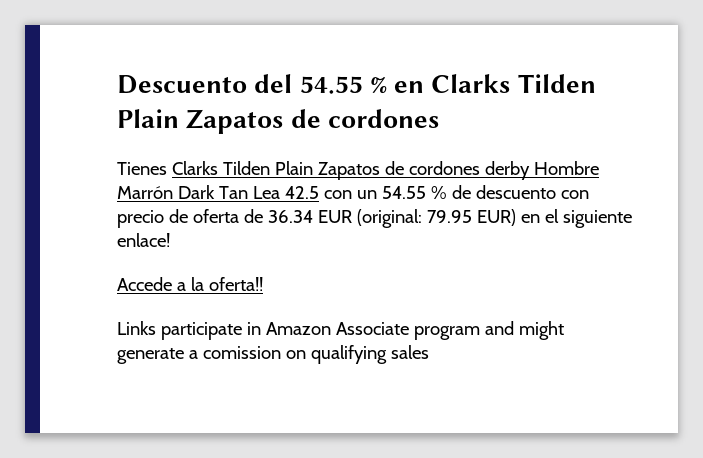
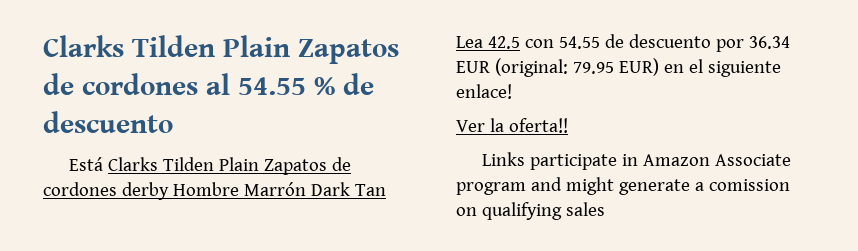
[117,74,596,94] [117,109,439,134] [117,162,167,175] Descuento del 54.55 % en Clarks Tilden Plain Zapatos de cordones // Tienes -> [43,35,399,64] [43,73,374,95] [43,111,173,133] [69,157,104,171] Clarks Tilden Plain Zapatos de cordones al 54.55 % de descuento // Está
[356,185,589,199] [117,209,263,228] un 54.55 % de descuento con precio de oferta de -> [558,34,744,52] 54.55 de descuento por
[117,277,186,291] Accede a -> [456,120,485,132] Ver

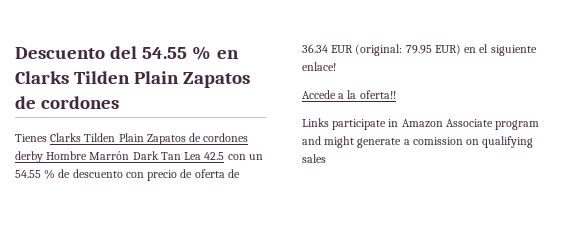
[43,35,399,64] [43,73,374,95] [43,111,173,133] [69,157,104,171] Clarks Tilden Plain Zapatos de cordones al 54.55 % de descuento // Está -> [15,46,239,60] [15,71,251,88] [15,96,120,109] [15,134,47,142] Descuento del 54.55 % en Clarks Tilden Plain Zapatos de cordones // Tienes
[558,34,744,52] 54.55 de descuento por -> [248,154,263,160] [15,169,240,181] un 54.55 % de descuento con precio de oferta de
[456,120,485,132] Ver -> [302,90,345,99] Accede a

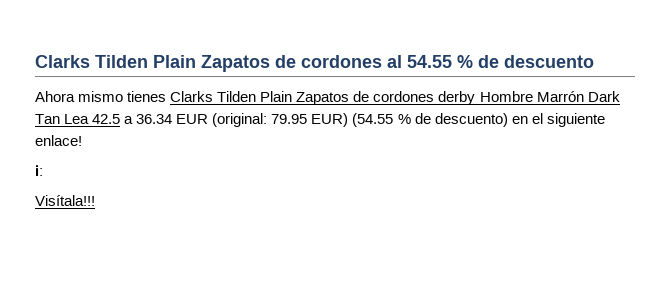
[15,46,239,60] [15,71,251,88] [15,96,120,109] [15,134,47,142] Descuento del 54.55 % en Clarks Tilden Plain Zapatos de cordones // Tienes -> [35,55,594,72] [35,91,167,102] Clarks Tilden Plain Zapatos de cordones al 54.55 % de descuento // Ahora mismo tienes
[227,154,263,160] [15,169,240,181] con un 54.55 % de descuento con precio de oferta de -> [124,116,134,124] a
(461, 49) none -> [352,113,508,127] (54.55 % de descuento)
[302,90,396,99] [302,118,540,130] [302,136,534,148] [302,154,326,163] Accede a la oferta!! // Links participate in Amazon Associate program and might generate a comission on qualifying sales -> [35,165,43,176] [35,195,95,206] ℹ: // Visítala!!!

